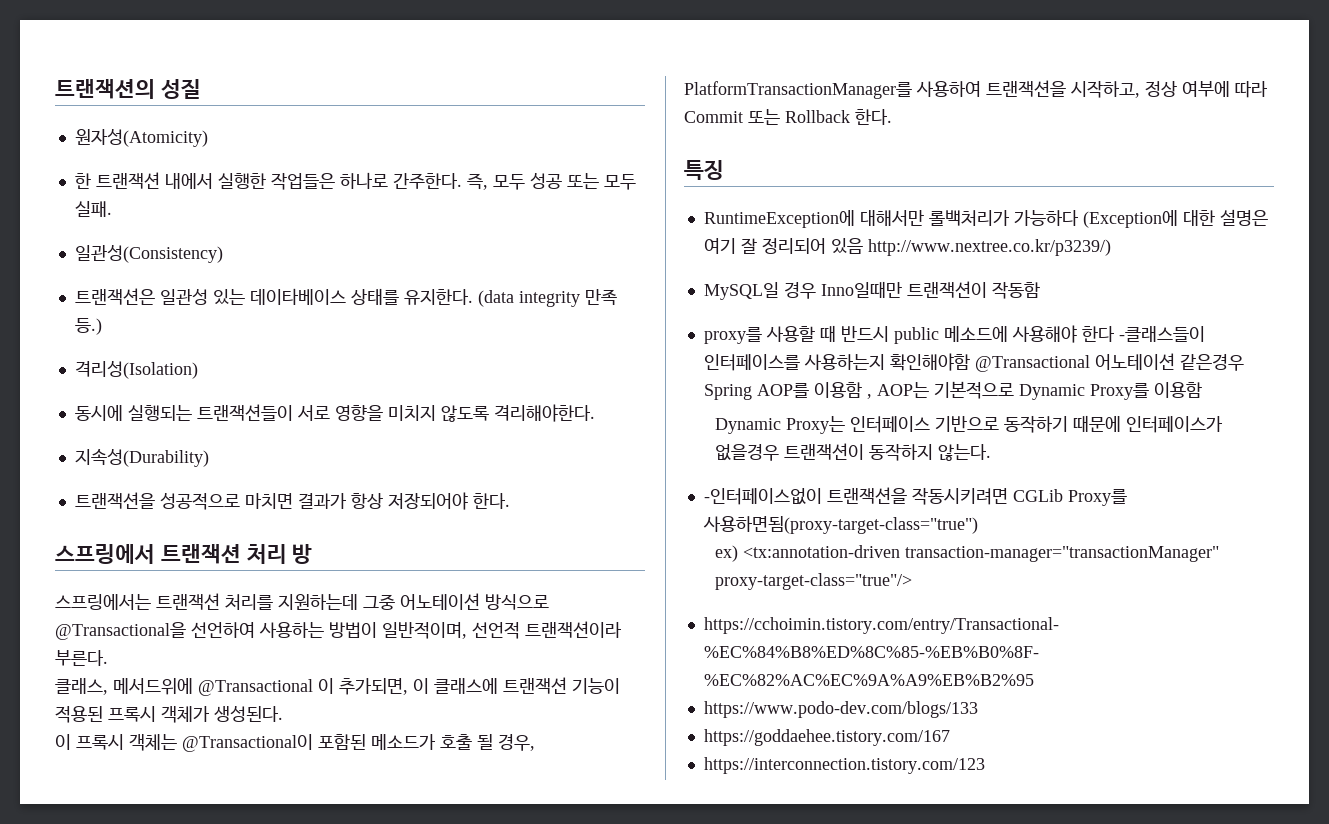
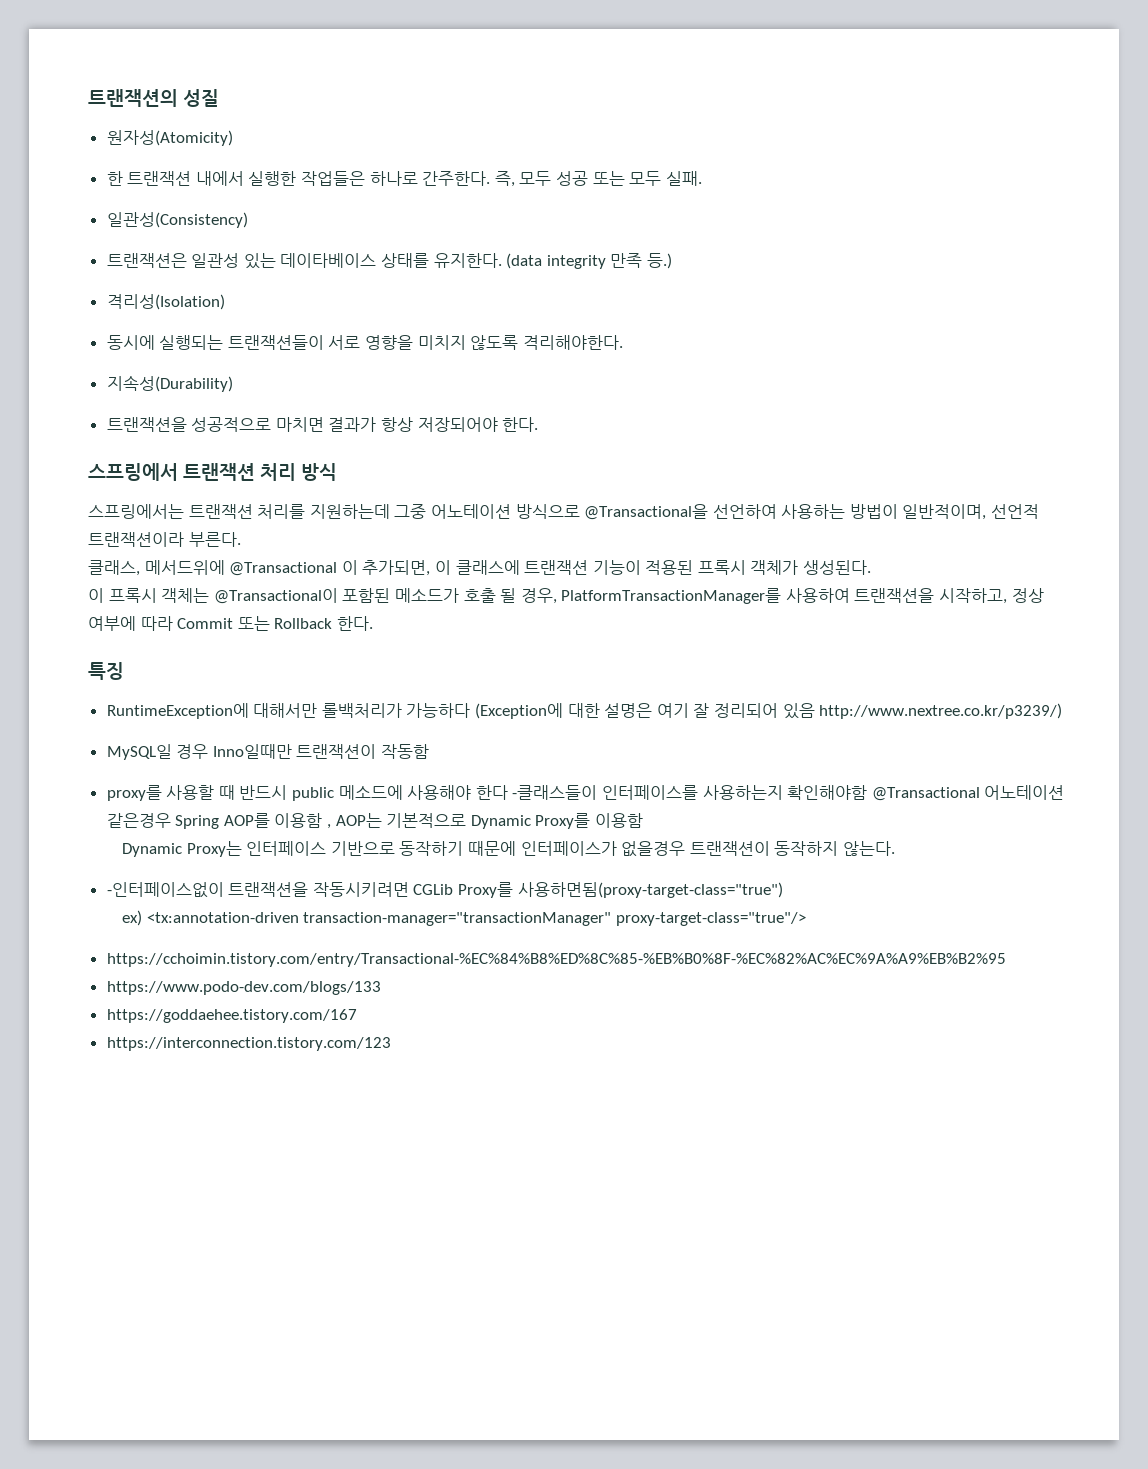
[292,544,313,564] 방 -> [300,463,337,481] 방식

